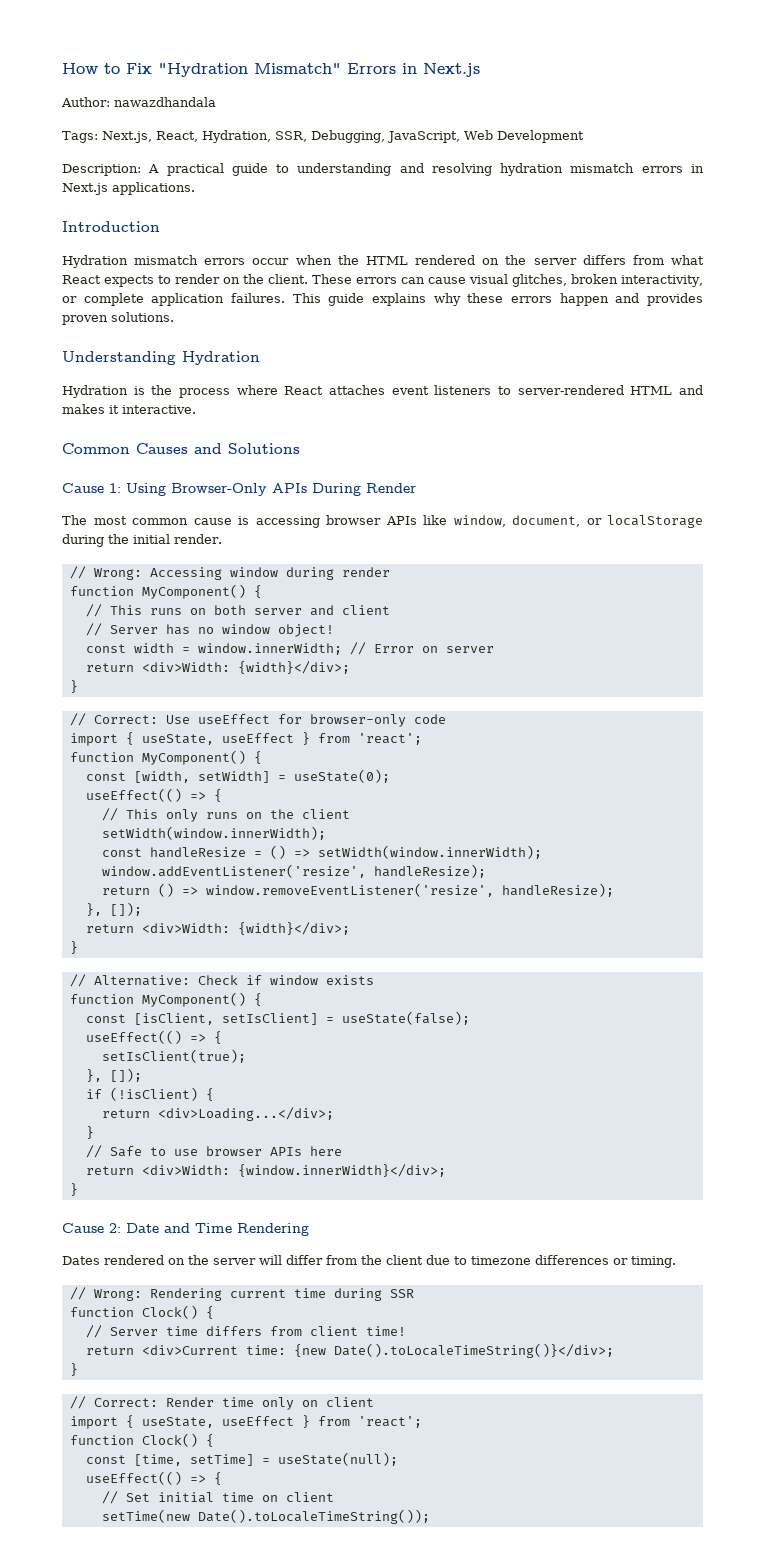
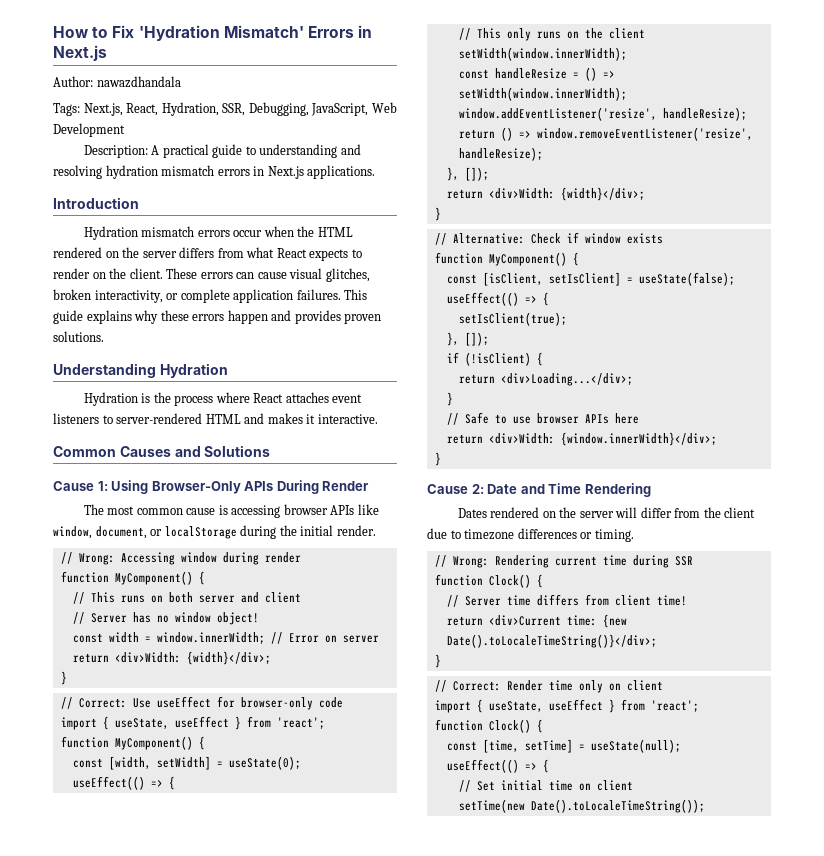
[158,63,341,77] "Hydration Mismatch" -> [138,25,304,41] 'Hydration Mismatch'

